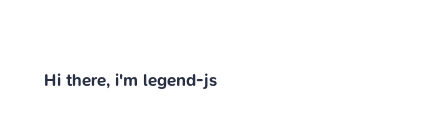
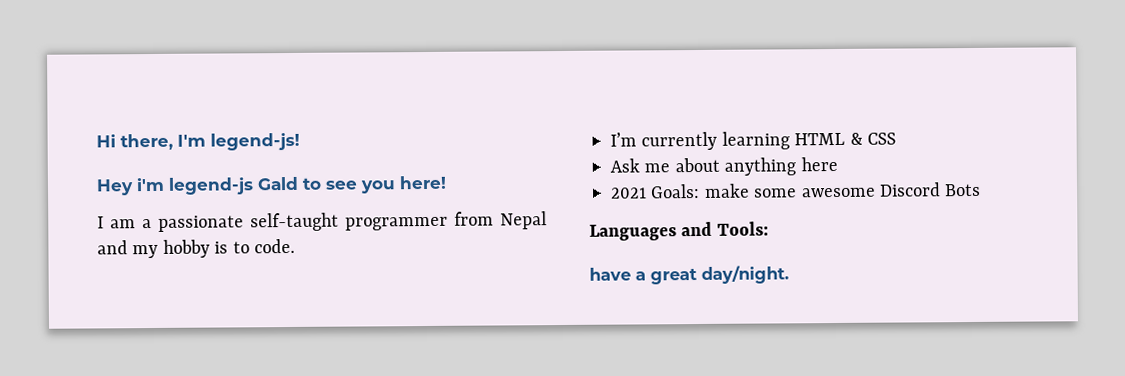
[115,73,217,90] i'm legend-js -> [177,132,300,151] [96,175,447,196] [97,211,547,232] [97,238,295,259] [610,131,896,151] [610,156,838,176] [610,182,982,199] [589,221,769,241] [589,265,789,285] I'm legend-js! // Hey i'm legend-js Gald to see you here! // I am a passionate self-taught programmer from Nepal and my hobby is to code. // I’m currently learning HTML & CSS // Ask me about anything here // 2021 Goals: make some awesome Discord Bots // Languages and Tools: // have a great day/night.

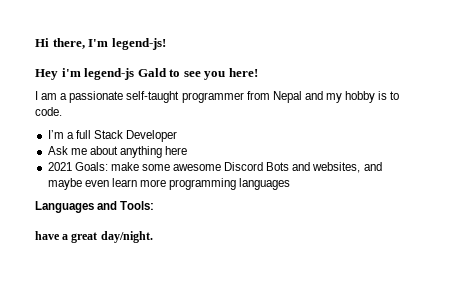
[641,131,896,151] currently learning HTML & CSS -> [66,130,178,142] a full Stack Developer
(982, 190) none -> [292,162,382,173] [47,178,291,190] and websites, and maybe even learn more programming languages

